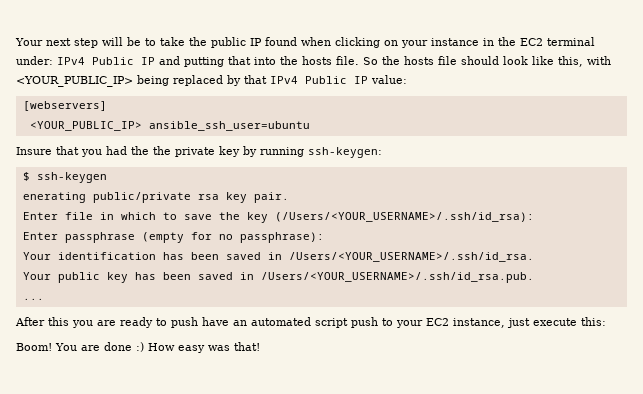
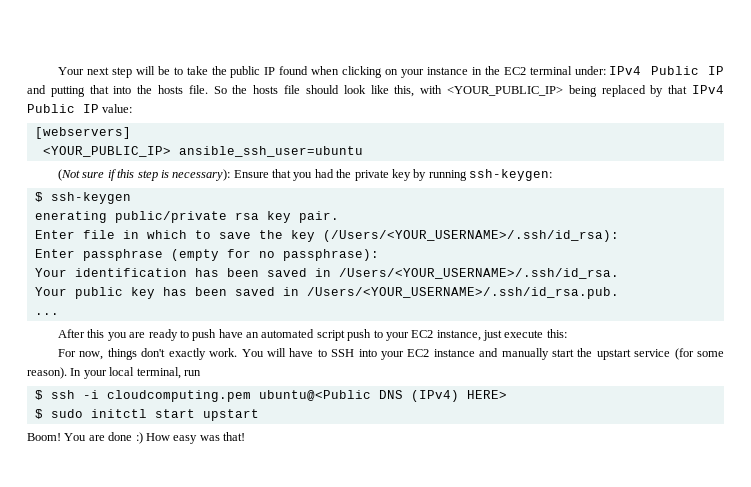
[16,147,52,155] Insure -> [58,169,269,181] (Not sure if this step is necessary): Ensure
[153,146,171,155] the -> (352, 173) none
(606, 321) none -> [58,348,724,360] [27,367,201,379] [34,390,507,402] [34,409,259,421] // For now, things don't exactly work. You will have to SSH into your EC2 instance and manually start the upstart service (for some reason). In your local terminal, run // $ ssh -i cloudcomputing.pem ubuntu@<Public DNS (IPv4) HERE> // $ sudo initctl start upstart

